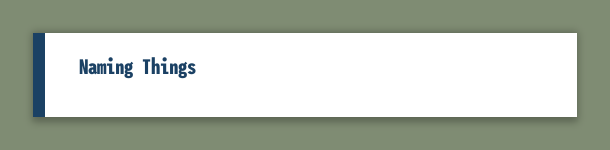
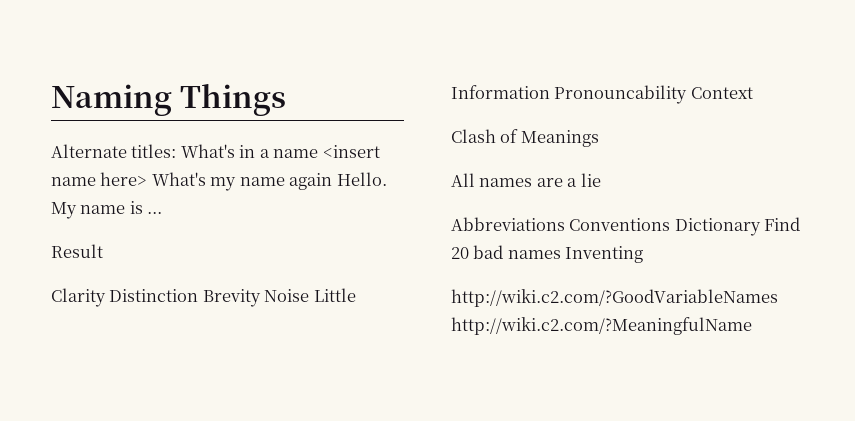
(196, 68) none -> [51,144,380,158] [51,172,387,191] [51,201,163,219] [51,244,103,258] [51,288,356,307] [451,85,753,104] [451,129,599,147] [451,173,601,187] [451,217,801,236] [451,245,644,263] [451,289,778,307] [451,317,752,335] // Alternate titles: What's in a name <insert name here> What's my name again Hello. My name is ... // Result // Clarity Distinction Brevity Noise Little Information Pronouncability Context // Clash of Meanings // All names are a lie // Abbreviations Conventions Dictionary Find 20 bad names Inventing // http://wiki.c2.com/?GoodVariableNames http://wiki.c2.com/?MeaningfulName

